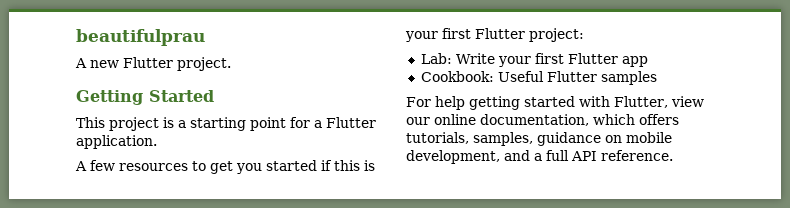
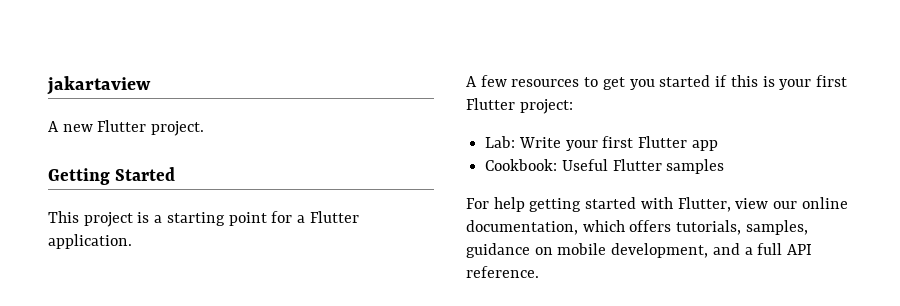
[76,29,205,46] beautifulprau -> [47,76,151,95] jakartaview

